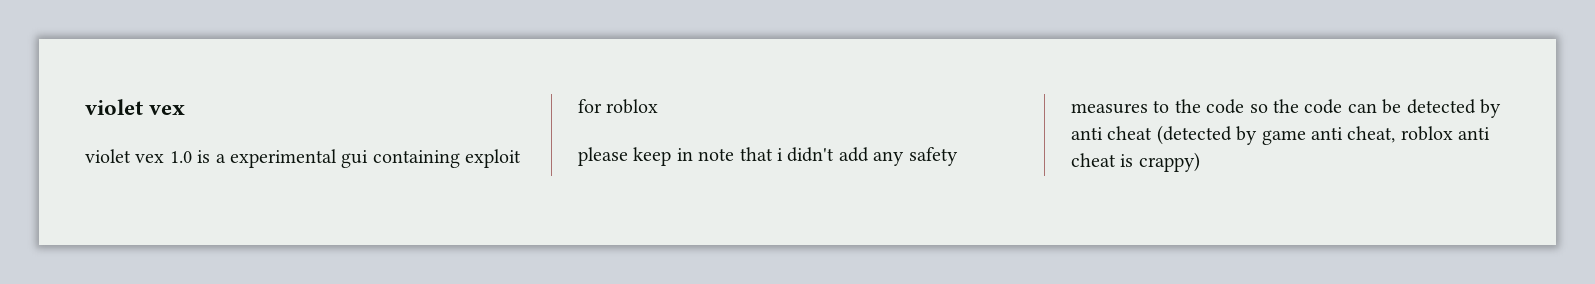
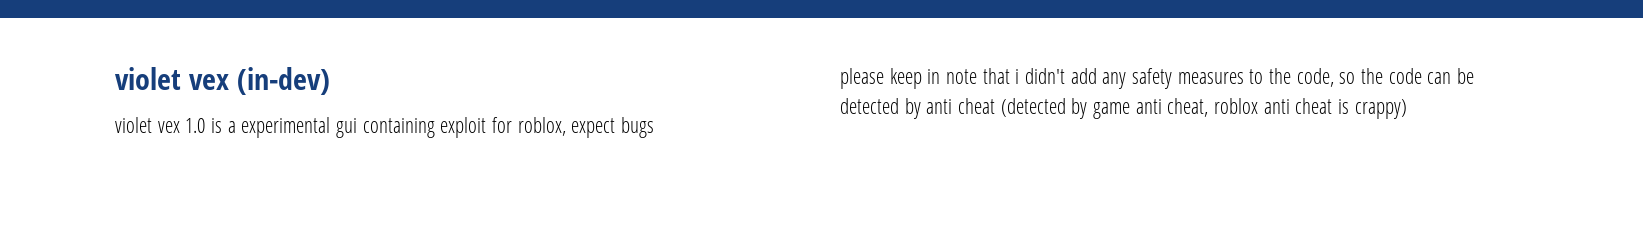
[85,99,186,115] violet vex -> [115,67,330,95] violet vex (in-dev)
[606,99,659,114] roblox -> [517,117,655,138] roblox, expect bugs
[1206,99,1245,114] code -> [1296,68,1334,87] code,

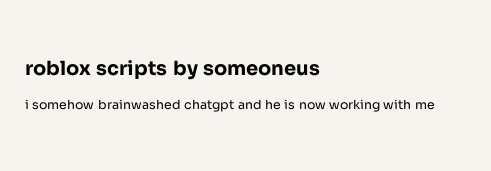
[115,67,330,95] [115,117,655,138] [840,68,1475,89] [840,98,1407,119] violet vex (in-dev) // violet vex 1.0 is a experimental gui containing exploit for roblox, expect bugs // please keep in note that i didn't add any safety measures to the code, so the code can be detected by anti cheat (detected by game anti cheat, roblox anti cheat is crappy) -> [25,60,320,80] [25,99,435,112] roblox scripts by someoneus // i somehow brainwashed chatgpt and he is now working with me

